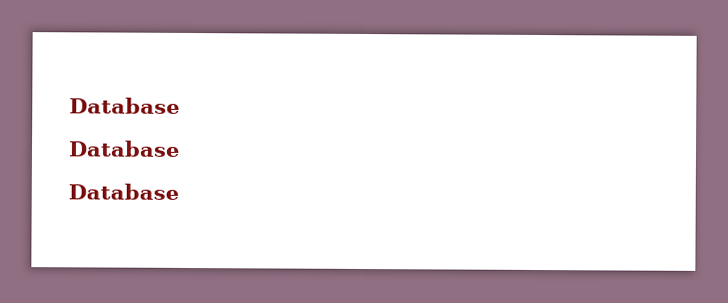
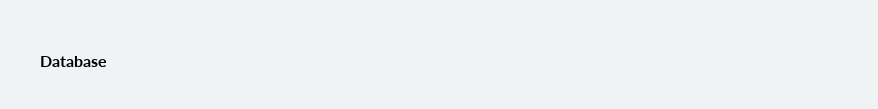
[69,97,180,114] [68,140,180,157] [68,183,179,200] Database // Database // Database -> [40,56,107,67] Database

